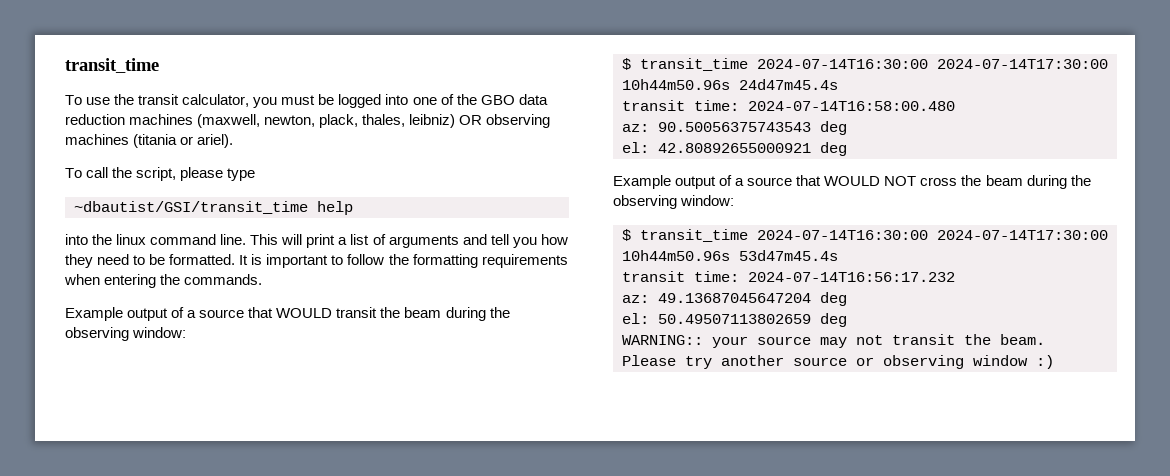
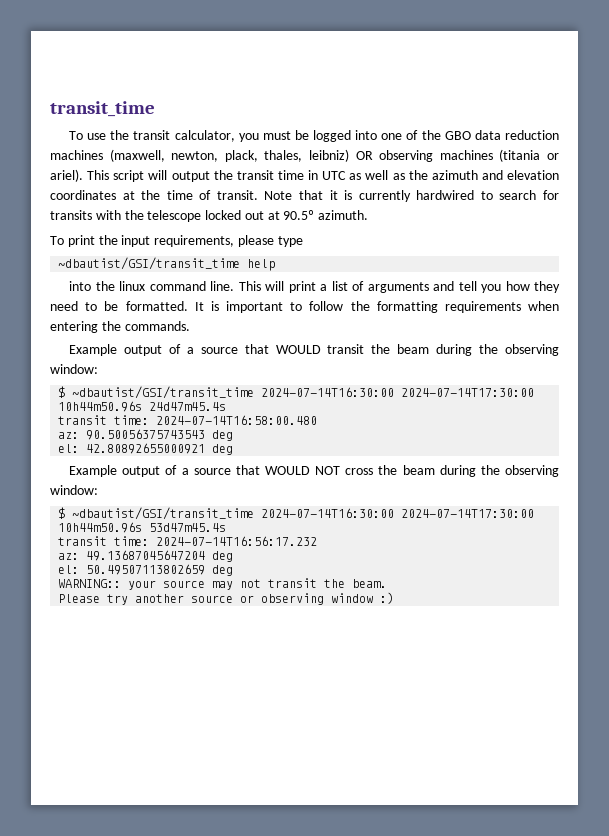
[65,167,177,181] // To call the script, -> [87,170,559,182] [50,190,559,202] [50,210,369,222] [50,235,235,247] This script will output the transit time in UTC as well as the azimuth and elevation coordinates at the time of transit. Note that it is currently hardwired to search for transits with the telescope locked out at 90.5º azimuth. // To print the input requirements,
[640,58,748,71] transit_time -> [72,386,255,399] ~dbautist/GSI/transit_time
[640,229,748,242] transit_time -> [72,507,255,520] ~dbautist/GSI/transit_time

